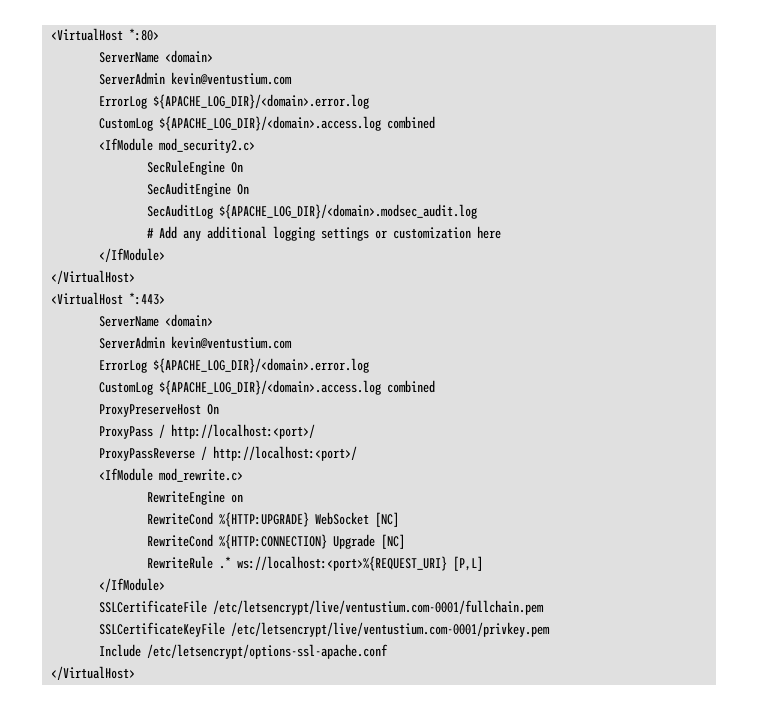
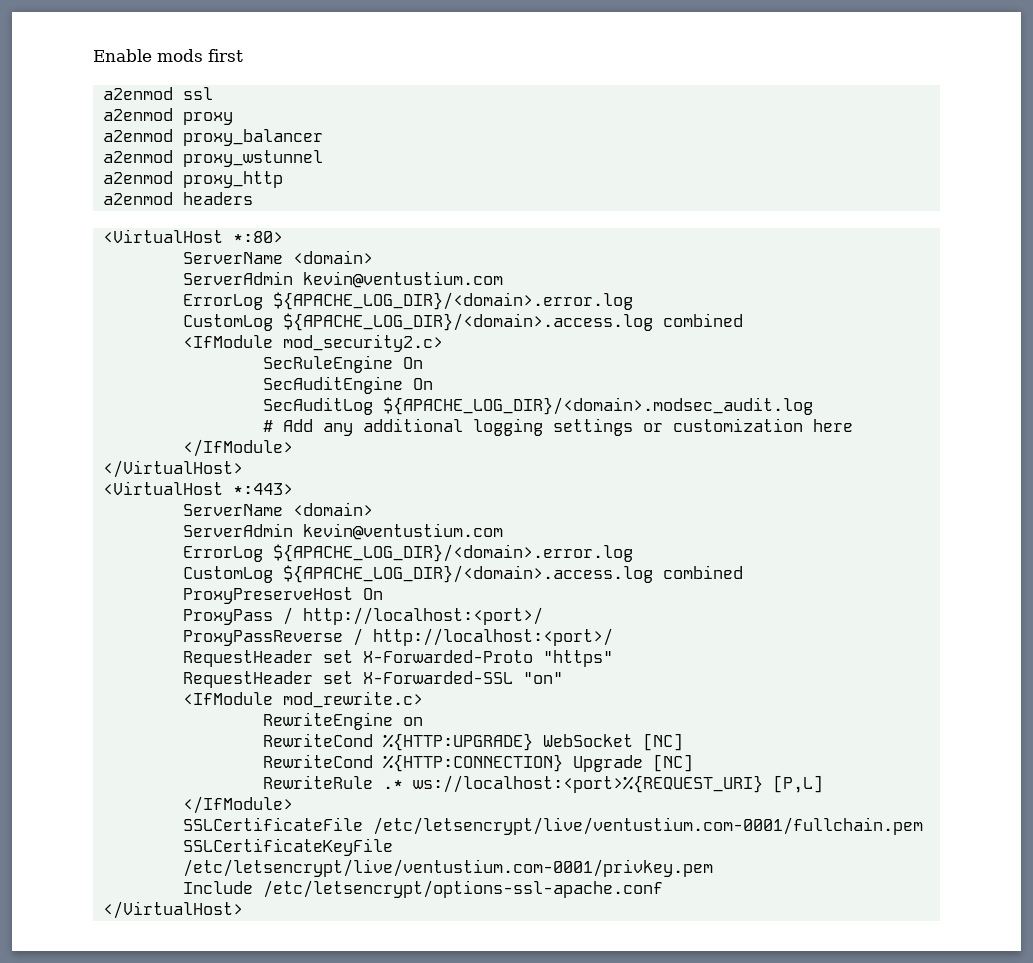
(50, 34) none -> [93,49,243,62] [102,87,213,100] [102,108,233,125] [102,129,323,146] [102,150,323,167] [102,171,283,188] [102,192,253,205] Enable mods first // a2enmod ssl // a2enmod proxy // a2enmod proxy_balancer // a2enmod proxy_wstunnel // a2enmod proxy_http // a2enmod headers //
(357, 453) none -> [182,650,613,667] [182,671,563,688] // RequestHeader set X-Forwarded-Proto "https" // RequestHeader set X-Forwarded-SSL "on"

